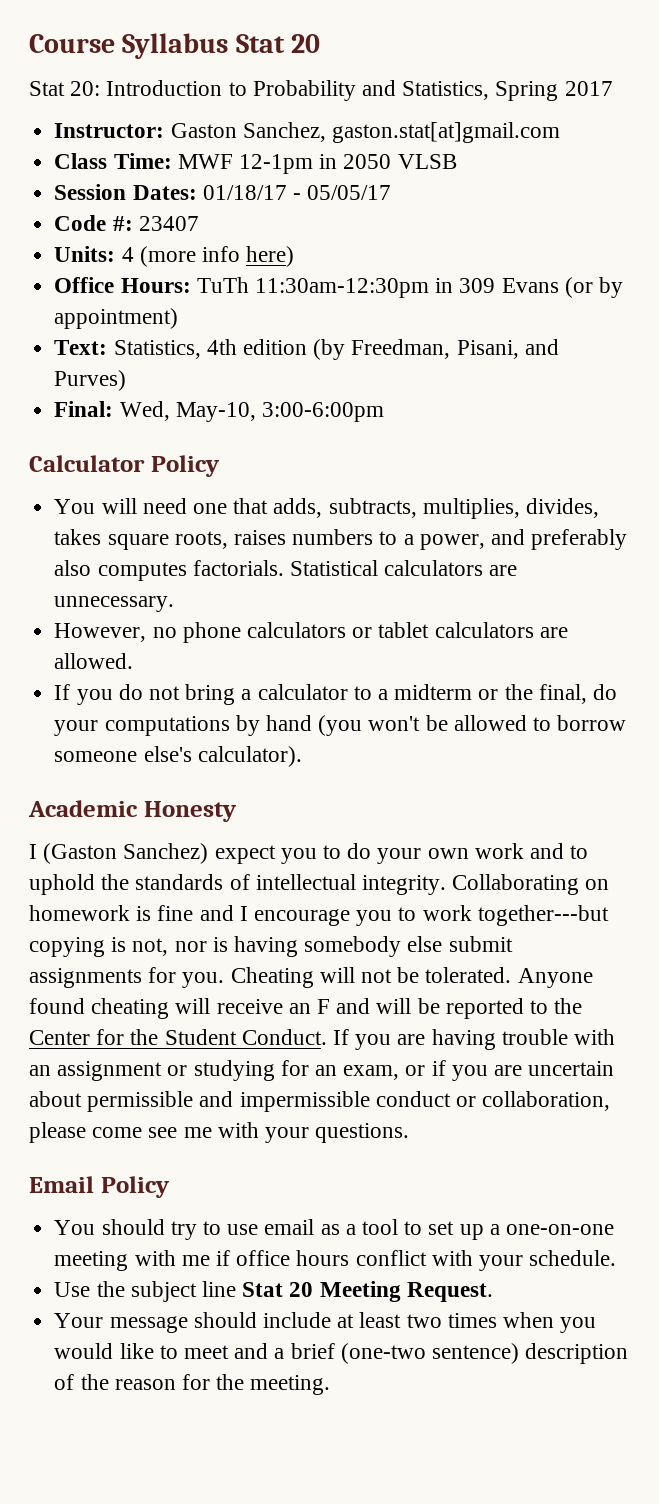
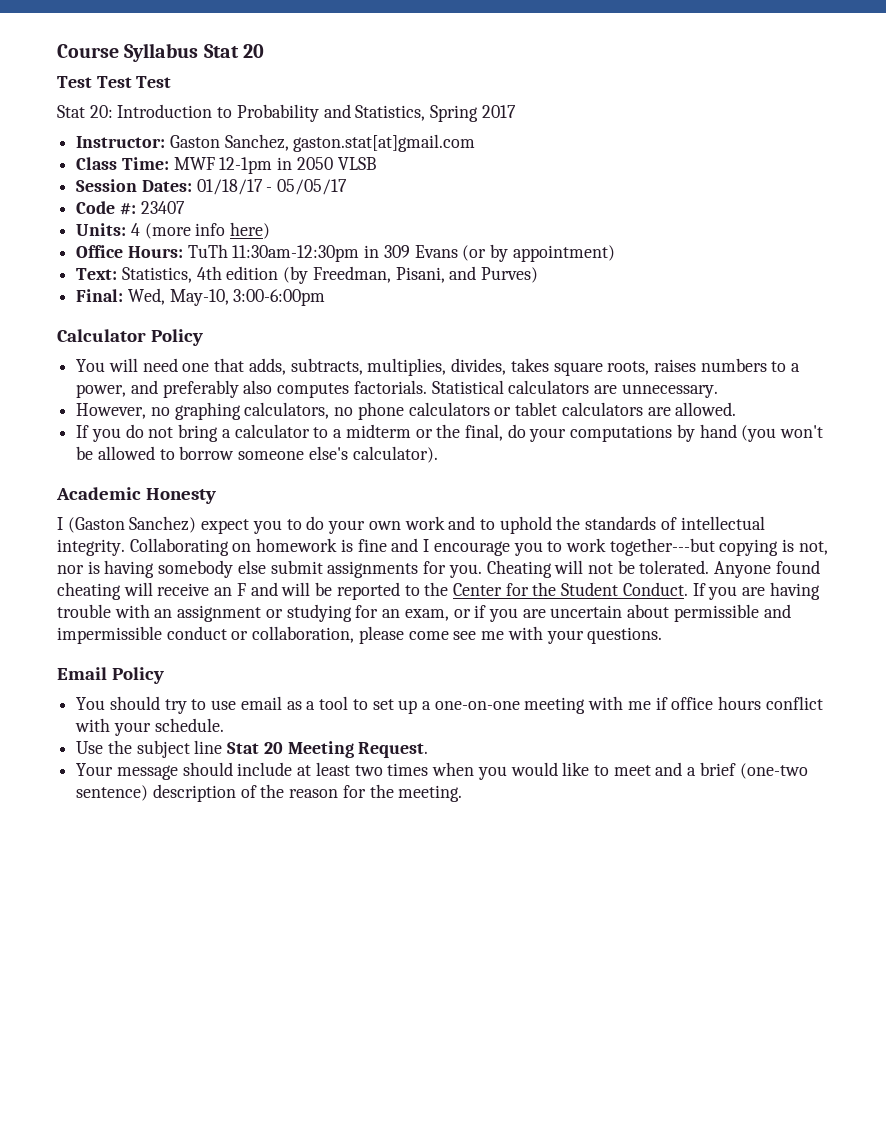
(321, 43) none -> [57,76,172,88] // Test Test Test
(177, 632) none -> [174,402,354,420] graphing calculators, no

